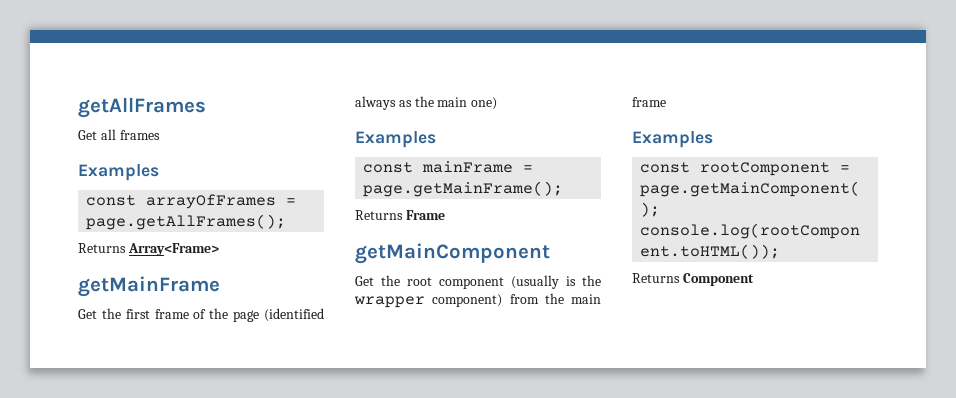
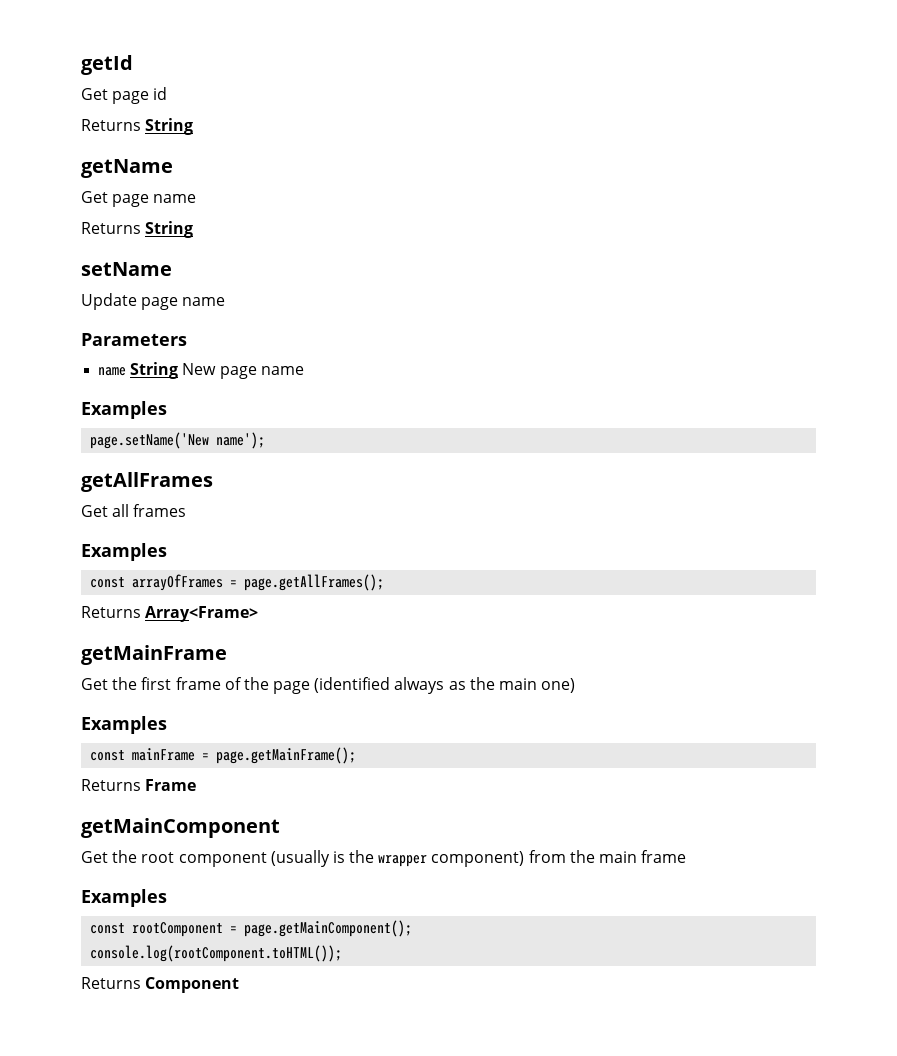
(78, 107) none -> [81,55,133,75] [81,87,168,104] [81,118,194,135] [81,159,173,178] [81,191,197,207] [81,221,194,238] [81,262,172,276] [81,293,226,310] [81,333,187,346] [98,362,304,379] [81,401,167,419] [90,432,266,449] getId // Get page id // Returns String // getName // Get page name // Returns String // setName // Update page name // Parameters // name String New page name // Examples // page.setName('New name'); //

